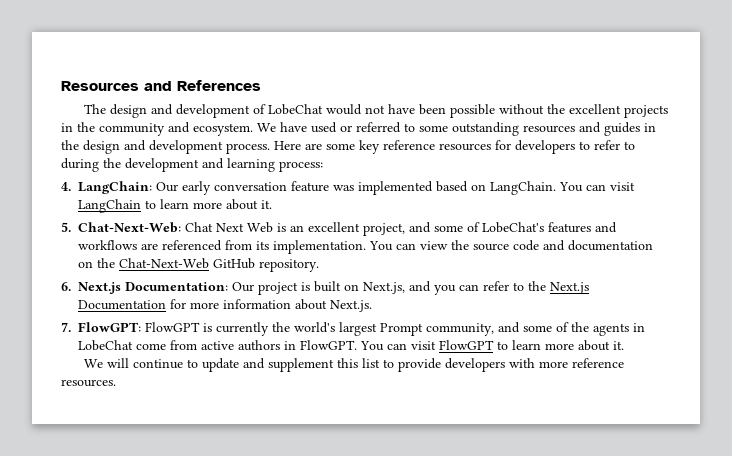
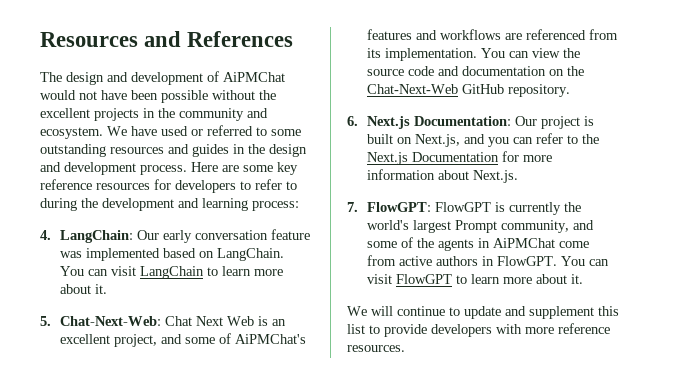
[267,104,323,115] LobeChat -> [223,72,285,82] AiPMChat
[482,222,544,233] LobeChat's -> [235,334,307,344] AiPMChat's
[78,340,133,351] LobeChat -> [493,238,556,248] AiPMChat

